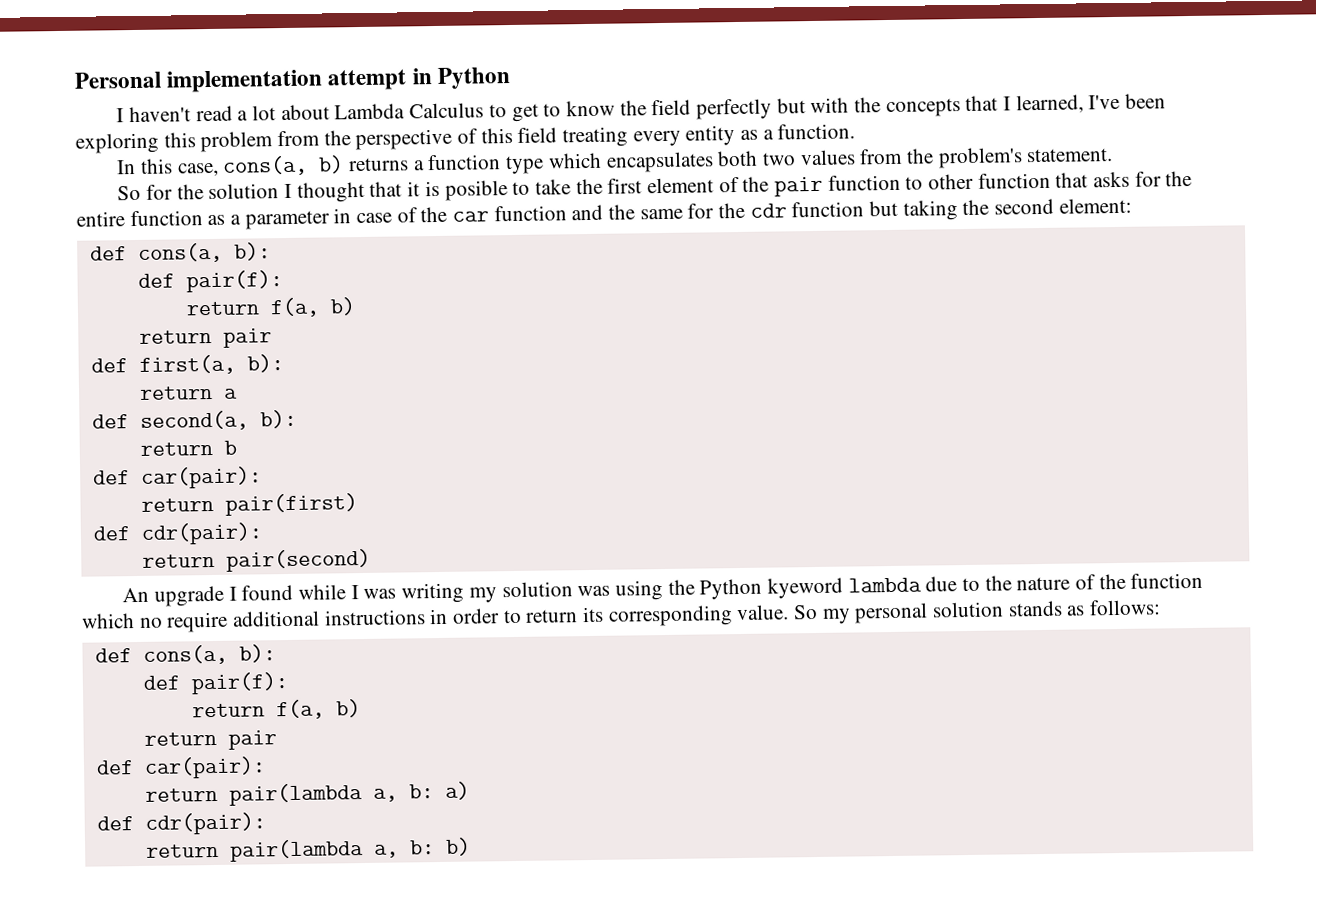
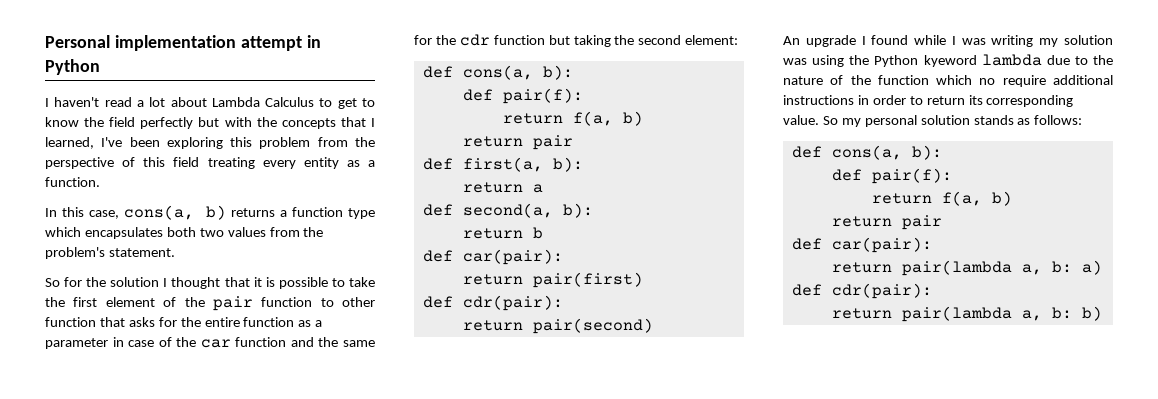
[444,180,508,201] posible -> [278,277,328,289] possible

